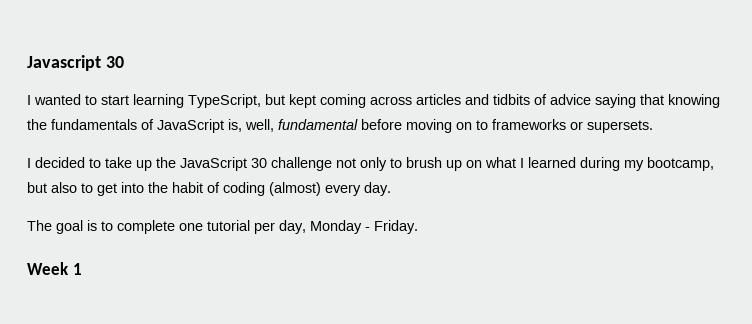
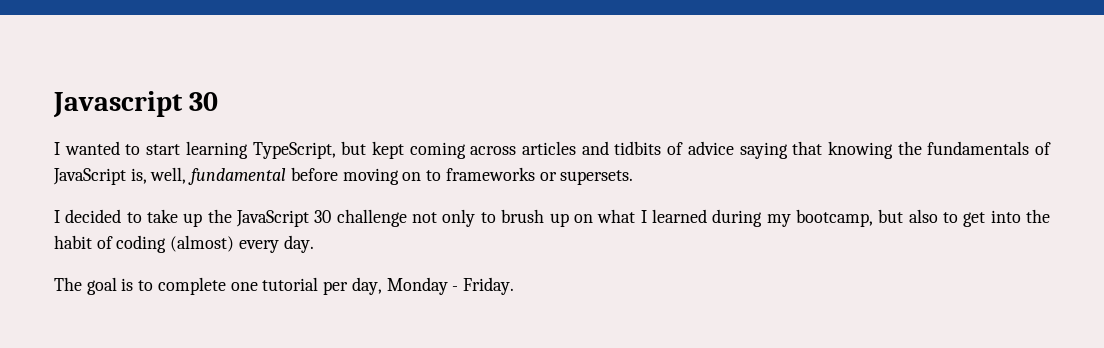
[27,262,82,275] // Week 1 -> (514, 286) none

